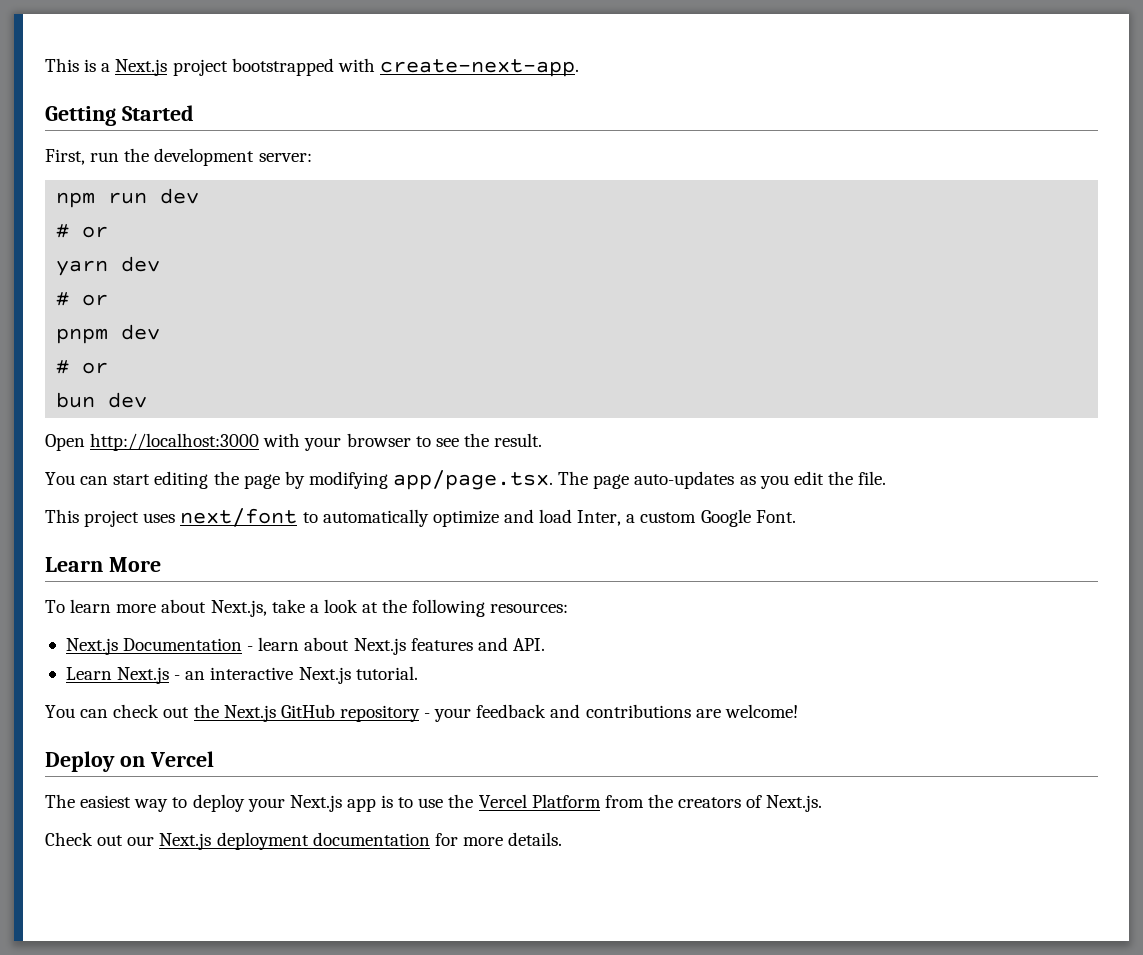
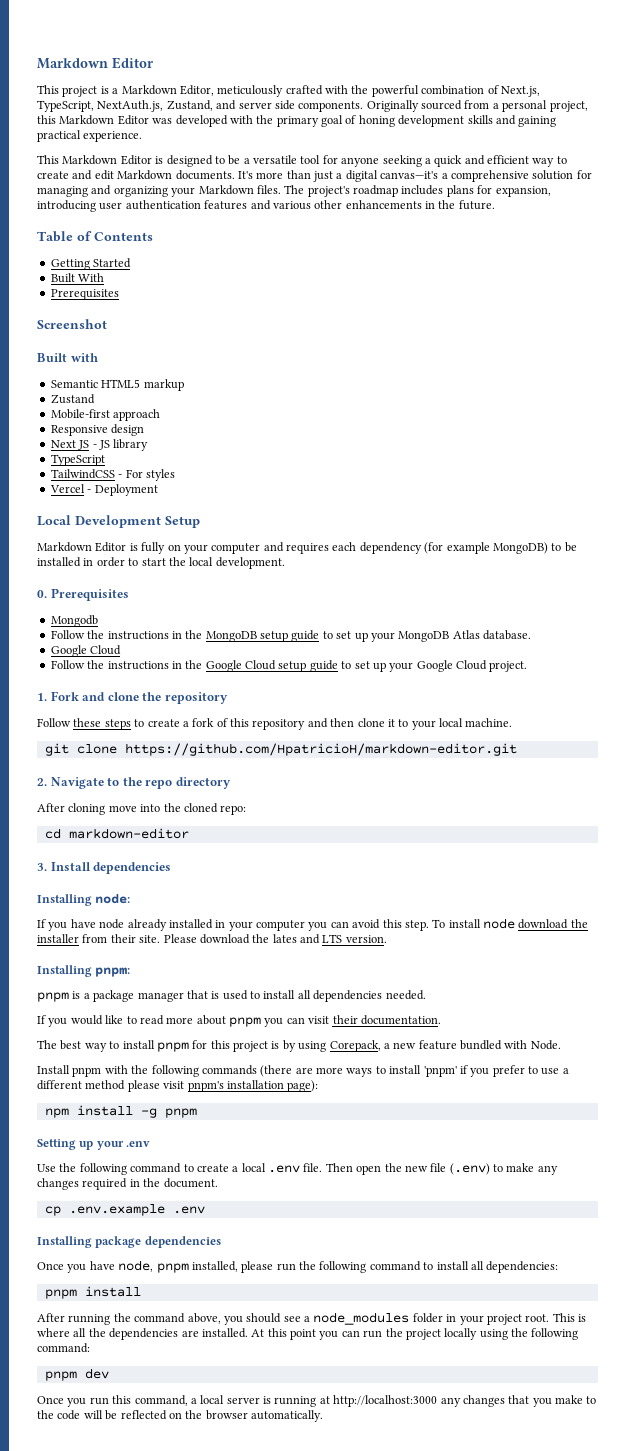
[45,58,579,77] [45,105,194,126] [45,148,312,166] [56,188,200,208] [56,224,109,238] [56,256,161,276] [56,292,109,306] [56,324,161,344] [56,360,109,374] [56,392,148,408] [45,433,543,451] [45,470,887,490] [45,508,796,527] [45,557,161,572] [45,599,569,617] [65,637,545,655] [65,666,418,684] [45,704,798,722] [45,751,214,772] [45,794,823,812] [45,832,563,850] This is a Next.js project bootstrapped with create-next-app. // Getting Started // First, run the development server: // npm run dev // # or // yarn dev // # or // pnpm dev // # or // bun dev // Open http://localhost:3000 with your browser to see the result. // You can start editing the page by modifying app/page.tsx. The page auto-updates as you edit the file. // This project uses next/font to automatically optimize and load Inter, a custom Google Font. // Learn More // To learn more about Next.js, take a look at the following resources: // Next.js Documentation - learn about Next.js features and API. // Learn Next.js - an interactive Next.js tutorial. // You can check out the Next.js GitHub repository - your feedback and contributions are welcome! // Deploy on Vercel // The easiest way to deploy your Next.js app is to use the Vercel Platform from the creators of Next.js. // Check out our Next.js deployment documentation for more details. -> [37,57,154,69] [37,85,540,97] [37,100,588,112] [37,115,557,127] [37,130,143,142] [37,155,567,167] [37,170,592,182] [37,185,551,197] [37,200,495,212] [37,231,153,242] [50,258,132,270] [50,273,105,283] [50,289,119,300] [37,319,107,329] [37,353,98,362] [50,379,184,391] [50,394,95,404] [50,409,161,421] [50,424,145,436] [50,439,149,451] [50,454,105,466] [50,469,175,481] [49,484,158,496] [37,515,200,528] [37,542,577,554] [37,557,285,569] [37,588,129,601] [50,615,98,627] [50,630,531,642] [50,645,122,657] [50,660,528,672] [37,691,228,704] [37,718,513,730] [44,743,517,756] [37,777,231,789] [37,803,247,815] [44,828,189,839] [37,862,172,874] [37,894,131,906] [37,918,588,931] [37,934,387,944] [37,965,131,977] [37,990,426,1002] [37,1015,441,1027] [37,1040,561,1052] [37,1065,569,1077] [37,1080,319,1092] [44,1105,197,1118] [37,1139,151,1150] [37,1163,558,1175] [37,1178,218,1190] [44,1204,205,1216] [37,1236,221,1248] [37,1260,559,1273] [44,1286,141,1299] [37,1312,586,1325] [37,1328,579,1340] [37,1343,90,1353] [44,1368,109,1381] [37,1395,597,1407] [37,1410,323,1422] Markdown Editor // This project is a Markdown Editor, meticulously crafted with the powerful combination of Next.js, TypeScript, NextAuth.js, Zustand, and server side components. Originally sourced from a personal project, this Markdown Editor was developed with the primary goal of honing development skills and gaining practical experience. // This Markdown Editor is designed to be a versatile tool for anyone seeking a quick and efficient way to create and edit Markdown documents. It's more than just a digital canvas—it's a comprehensive solution for managing and organizing your Markdown files. The project's roadmap includes plans for expansion, introducing user authentication features and various other enhancements in the future. // Table of Contents // Getting Started // Built With // Prerequisites // Screenshot // Built with // Semantic HTML5 markup // Zustand // Mobile-first approach // Responsive design // Next JS - JS library // TypeScript // TailwindCSS - For styles // Vercel - Deployment // Local Development Setup // Markdown Editor is fully on your computer and requires each dependency (for example MongoDB) to be installed in order to start the local development. // 0. Prerequisites // Mongodb // Follow the instructions in the MongoDB setup guide to set up your MongoDB Atlas database. // Google Cloud // Follow the instructions in the Google Cloud setup guide to set up your Google Cloud project. // 1. Fork and clone the repository // Follow these steps to create a fork of this repository and then clone it to your local machine. // git clone https://github.com/HpatricioH/markdown-editor.git // 2. Navigate to the repo directory // After cloning move into the cloned repo: // cd markdown-editor // 3. Install dependencies // Installing node: // If you have node already installed in your computer you can avoid this step. To install node download the installer from their site. Please download the lates and LTS version. // Installing pnpm: // pnpm is a package manager that is used to install all dependencies needed. // If you would like to read more about pnpm you can visit their documentation. // The best way to install pnpm for this project is by using Corepack, a new feature bundled with Node. // Install pnpm with the following commands (there are more ways to install 'pnpm' if you prefer to use a different method please visit pnpm's installation page): // npm install -g pnpm // Setting up your .env // Use the following command to create a local .env file. Then open the new file (.env) to make any changes required in the document. // cp .env.example .env // Installing package dependencies // Once you have node, pnpm installed, please run the following command to install all dependencies: // pnpm install // After running the command above, you should see a node_modules folder in your project root. This is where all the dependencies are installed. At this point you can run the project locally using the following command: // pnpm dev // Once you run this command, a local server is running at http://localhost:3000 any changes that you make to the code will be reflected on the browser automatically.

